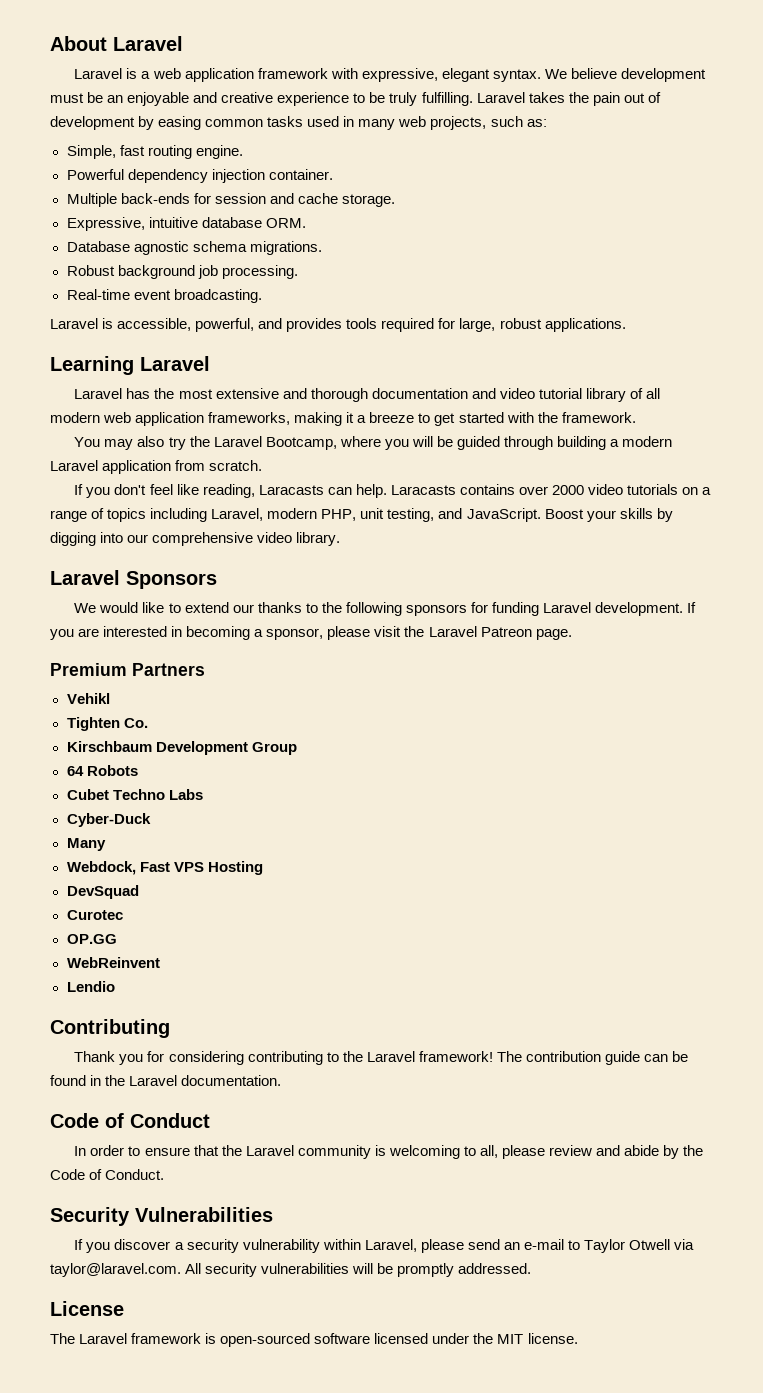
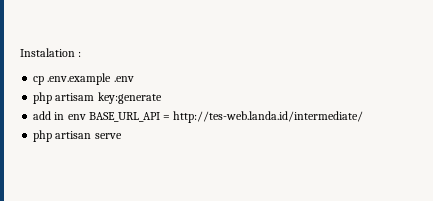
[50,36,183,51] [74,68,706,82] [50,92,661,106] [50,116,547,130] [66,145,243,159] [66,169,333,183] [66,193,395,207] [66,217,306,231] [66,241,322,255] [66,265,298,279] [66,289,262,303] [50,318,626,332] [50,356,210,375] [74,388,661,402] [50,412,636,426] [74,436,673,450] [50,460,263,474] [74,484,712,498] [50,508,673,522] [50,532,341,546] [50,570,217,589] [74,602,697,616] [50,626,572,640] [50,663,205,676] [66,693,110,704] [66,717,148,731] [66,741,297,755] [66,765,138,776] [66,789,203,800] [66,813,151,827] [66,838,106,851] [66,861,263,875] [66,885,139,899] [66,910,123,920] [66,934,117,944] [66,957,160,968] [66,981,115,992] [50,1019,170,1038] [74,1051,689,1065] [50,1075,282,1086] [50,1113,210,1128] [74,1145,704,1159] [50,1169,165,1180] [50,1207,273,1226] [74,1239,695,1253] [50,1263,532,1277] [50,1301,124,1316] [50,1333,578,1347] About Laravel // Laravel is a web application framework with expressive, elegant syntax. We believe development must be an enjoyable and creative experience to be truly fulfilling. Laravel takes the pain out of development by easing common tasks used in many web projects, such as: // Simple, fast routing engine. // Powerful dependency injection container. // Multiple back-ends for session and cache storage. // Expressive, intuitive database ORM. // Database agnostic schema migrations. // Robust background job processing. // Real-time event broadcasting. // Laravel is accessible, powerful, and provides tools required for large, robust applications. // Learning Laravel // Laravel has the most extensive and thorough documentation and video tutorial library of all modern web application frameworks, making it a breeze to get started with the framework. // You may also try the Laravel Bootcamp, where you will be guided through building a modern Laravel application from scratch. // If you don't feel like reading, Laracasts can help. Laracasts contains over 2000 video tutorials on a range of topics including Laravel, modern PHP, unit testing, and JavaScript. Boost your skills by digging into our comprehensive video library. // Laravel Sponsors // We would like to extend our thanks to the following sponsors for funding Laravel development. If you are interested in becoming a sponsor, please visit the Laravel Patreon page. // Premium Partners // Vehikl // Tighten Co. // Kirschbaum Development Group // 64 Robots // Cubet Techno Labs // Cyber-Duck // Many // Webdock, Fast VPS Hosting // DevSquad // Curotec // OP.GG // WebReinvent // Lendio // Contributing // Thank you for considering contributing to the Laravel framework! The contribution guide can be found in the Laravel documentation. // Code of Conduct // In order to ensure that the Laravel community is welcoming to all, please review and abide by the Code of Conduct. // Security Vulnerabilities // If you discover a security vulnerability within Laravel, please send an e-mail to Taylor Otwell via taylor@laravel.com. All security vulnerabilities will be promptly addressed. // License // The Laravel framework is open-sourced software licensed under the MIT license. -> [20,48,82,57] [33,73,134,85] [33,92,162,104] [33,111,364,123] [33,130,122,142] Instalation : // cp .env.example .env // php artisam key:generate // add in env BASE_URL_API = http://tes-web.landa.id/intermediate/ // php artisan serve

